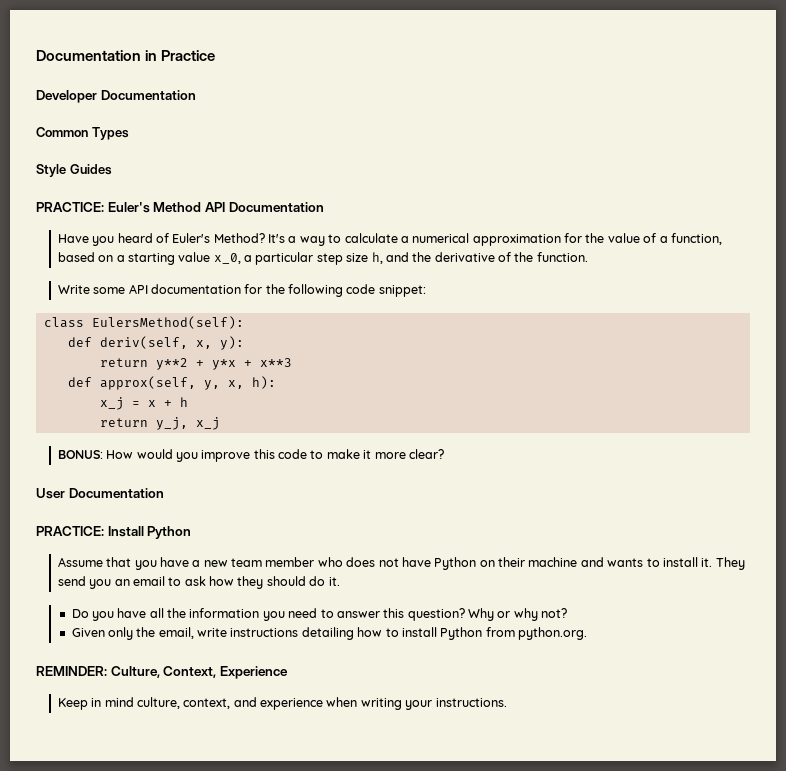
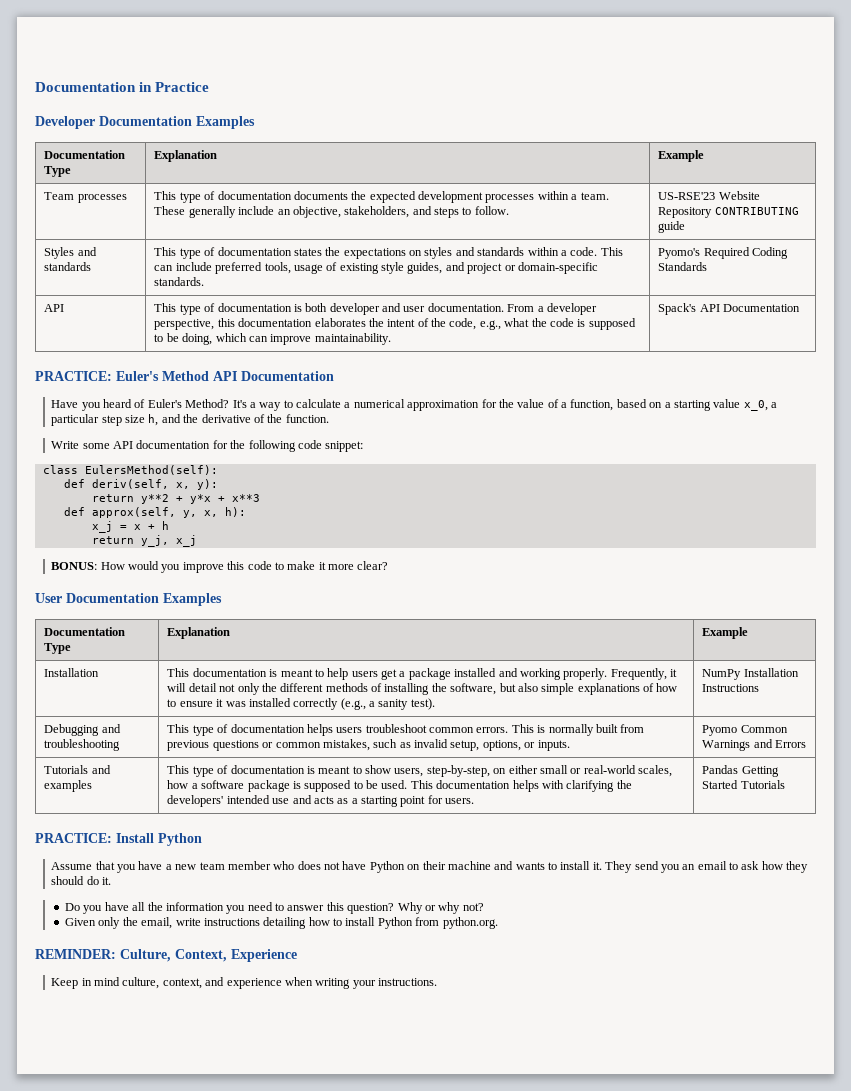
[36,127,129,140] [36,164,112,177] // Common Types // Style Guides -> [196,116,255,129] [44,150,126,159] [44,166,72,177] [154,150,218,162] [658,150,705,162] [44,192,127,203] [154,191,609,203] [154,206,509,218] [658,191,760,200] [658,207,799,218] [658,221,686,233] [44,247,97,259] [44,262,92,271] [154,247,623,259] [154,262,598,274] [154,277,205,286] [658,247,789,259] [658,262,708,271] [44,304,65,312] [154,303,597,315] [154,318,636,330] [154,333,391,345] [658,303,801,315] Examples // Documentation Type | Explanation | Example // Team processes | This type of documentation documents the expected development processes within a team. These generally include an objective, stakeholders, and steps to follow. | US-RSE'23 Website Repository CONTRIBUTING guide // Styles and standards | This type of documentation states the expectations on styles and standards within a code. This can include preferred tools, usage of existing style guides, and project or domain-specific standards. | Pyomo's Required Coding Standards // API | This type of documentation is both developer and user documentation. From a developer perspective, this documentation elaborates the intent of the code, e.g., what the code is supposed to be doing, which can improve maintainability. | Spack's API Documentation
(164, 493) none -> [163,593,222,606] [44,627,126,636] [44,643,72,654] [167,627,231,639] [702,627,749,639] [44,668,100,677] [167,668,678,680] [167,683,678,695] [167,698,435,710] [702,668,799,680] [702,684,760,692] [44,724,121,736] [44,739,121,751] [167,724,645,736] [167,739,570,751] [702,725,788,736] [702,739,807,751] [44,765,111,774] [44,780,93,792] [167,765,673,777] [167,780,632,792] [167,795,475,807] [702,765,779,777] [702,780,785,789] Examples // Documentation Type | Explanation | Example // Installation | This documentation is meant to help users get a package installed and working properly. Frequently, it will detail not only the different methods of installing the software, but also simple explanations of how to ensure it was installed correctly (e.g., a sanity test). | NumPy Installation Instructions // Debugging and troubleshooting | This type of documentation helps users troubleshoot common errors. This is normally built from previous questions or common mistakes, such as invalid setup, options, or inputs. | Pyomo Common Warnings and Errors // Tutorials and examples | This type of documentation is meant to show users, step-by-step, on either small or real-world scales, how a software package is supposed to be used. This documentation helps with clarifying the developers' intended use and acts as a starting point for users. | Pandas Getting Started Tutorials

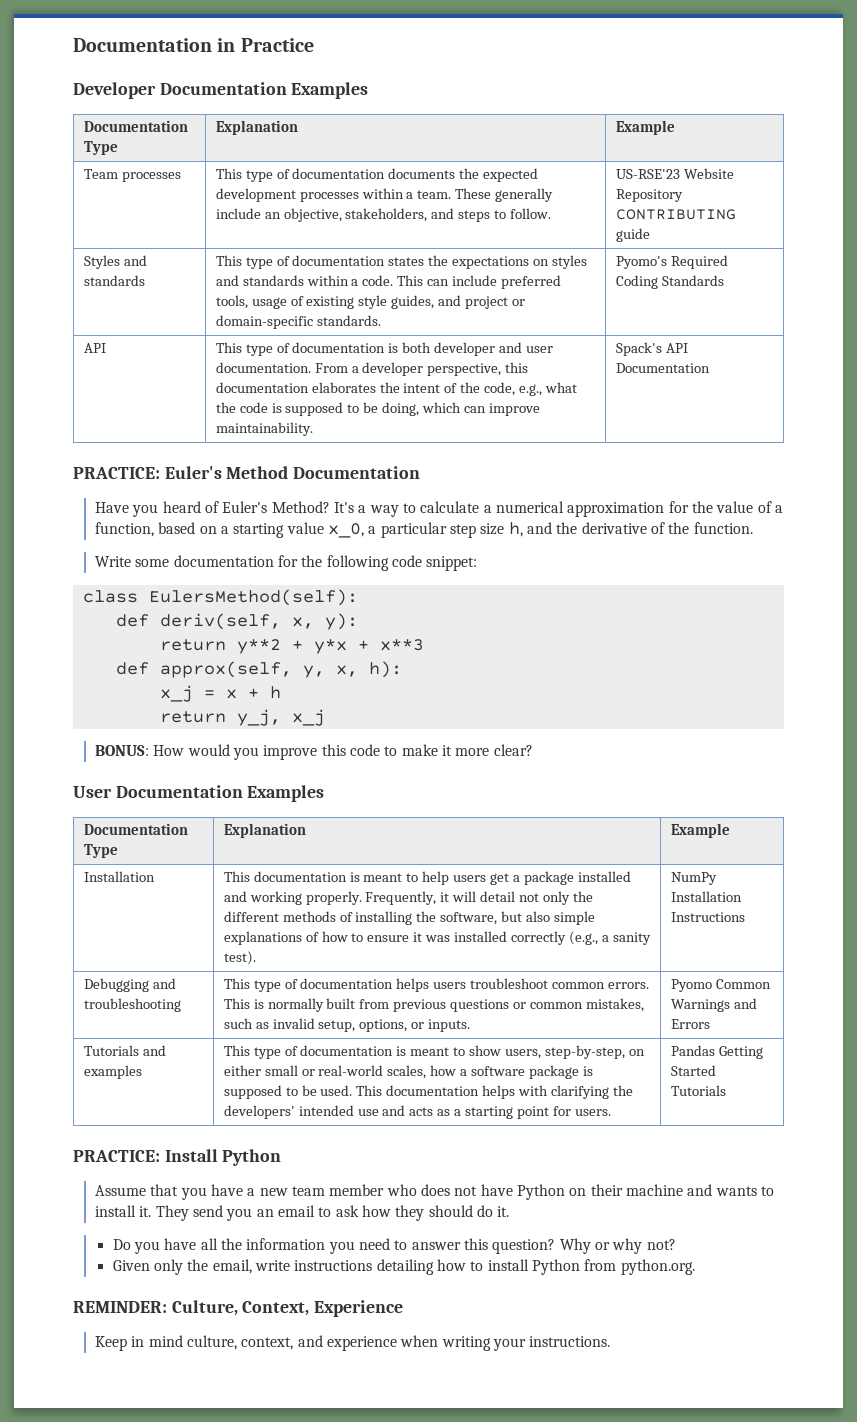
[213,371,237,381] API -> (289, 472) none
[113,441,134,449] API -> (170, 563) none

